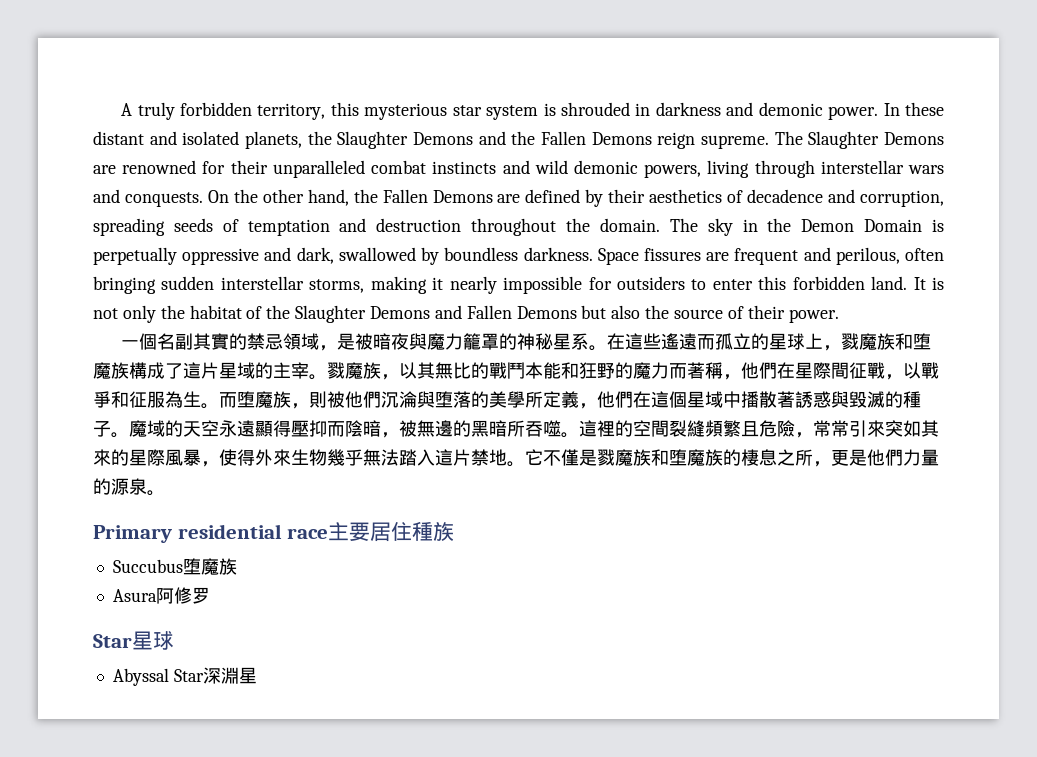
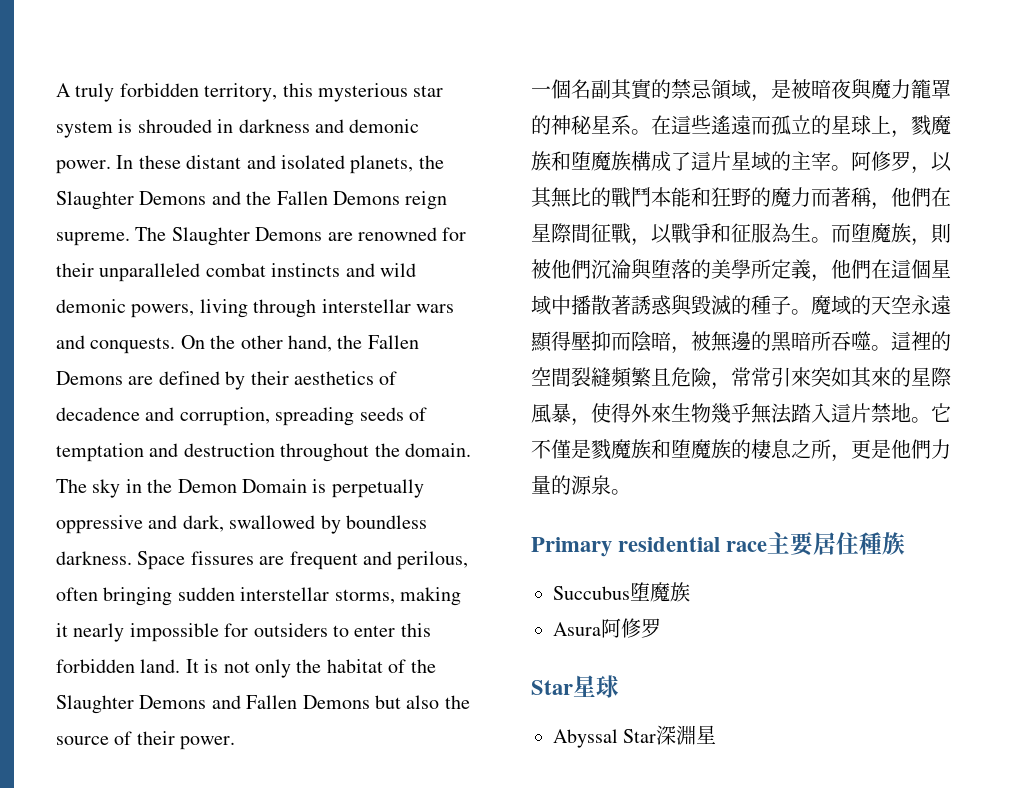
[327,362,381,379] 戮魔族 -> [851,151,911,171] 阿修罗

